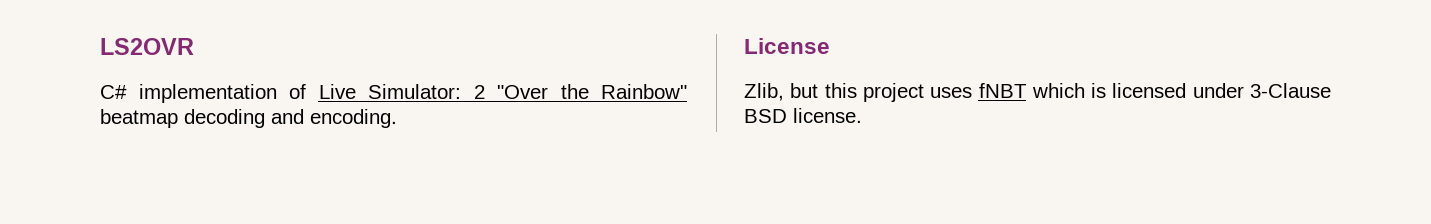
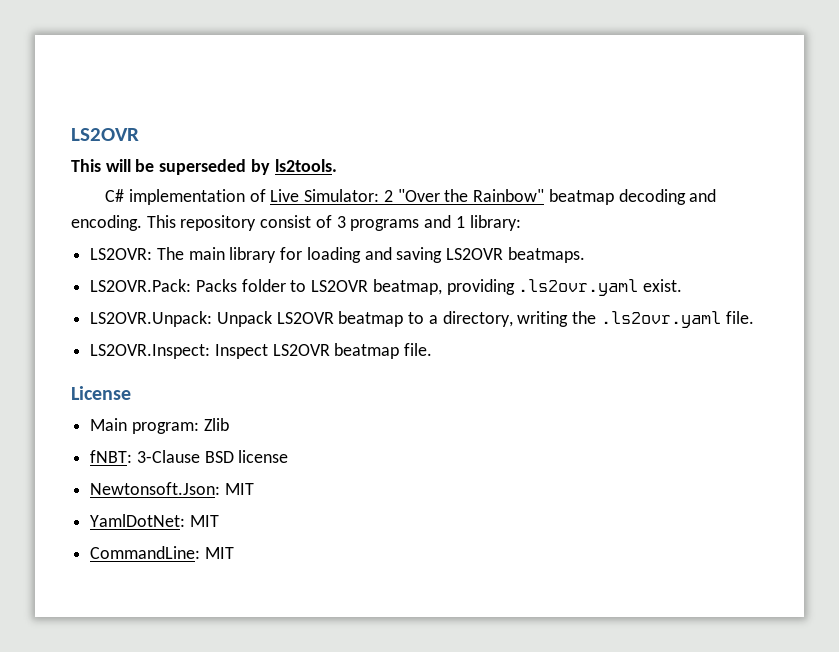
[100,38,194,55] LS2OVR -> [71,128,139,141] [71,159,337,175] LS2OVR // This will be superseded by ls2tools.
[744,38,830,54] [744,83,1331,102] [744,108,862,123] // License // Zlib, but this project uses fNBT which is licensed under 3-Clause BSD license. -> [146,215,521,231] [90,247,585,263] [90,279,683,296] [90,311,754,328] [90,343,433,359] [71,386,131,400] [90,418,229,434] [90,450,289,463] [90,482,254,495] [90,514,219,527] [90,546,234,559] This repository consist of 3 programs and 1 library: // LS2OVR: The main library for loading and saving LS2OVR beatmaps. // LS2OVR.Pack: Packs folder to LS2OVR beatmap, providing .ls2ovr.yaml exist. // LS2OVR.Unpack: Unpack LS2OVR beatmap to a directory, writing the .ls2ovr.yaml file. // LS2OVR.Inspect: Inspect LS2OVR beatmap file. // License // Main program: Zlib // fNBT: 3-Clause BSD license // Newtonsoft.Json: MIT // YamlDotNet: MIT // CommandLine: MIT

